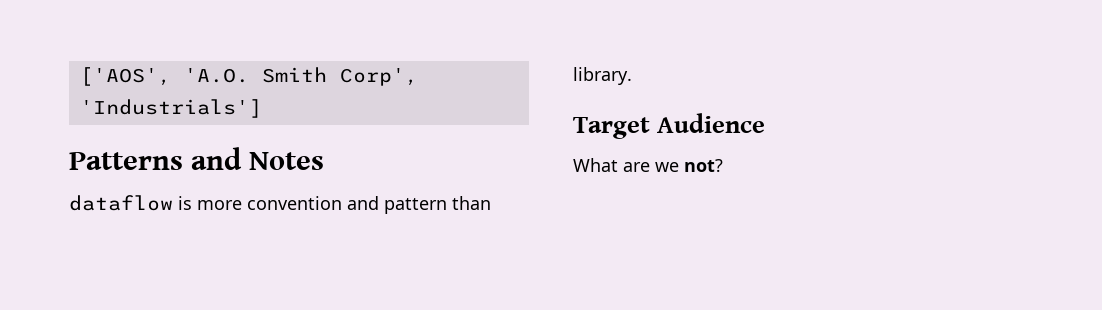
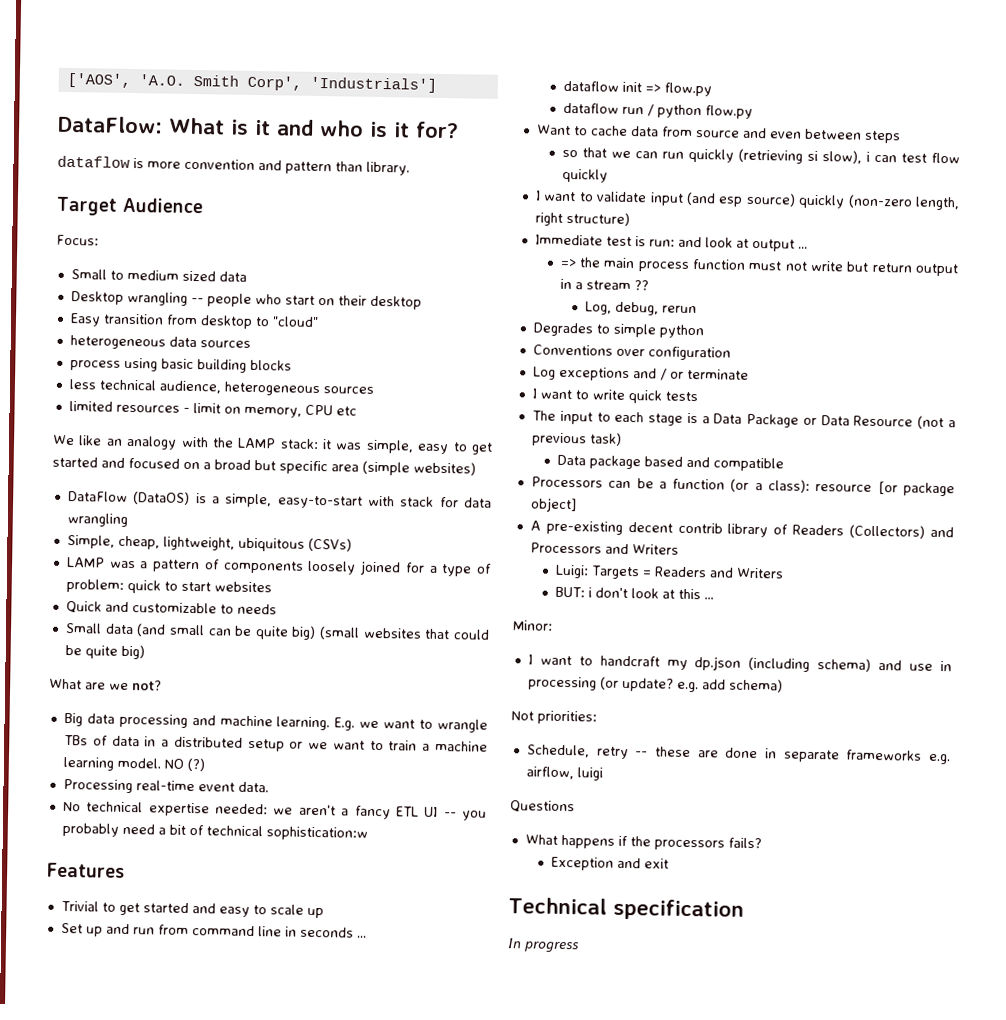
[69,147,324,170] Patterns and Notes -> [58,115,459,139] DataFlow: What is it and who is it for?
[573,158,723,172] What are we not? -> [56,234,99,246] [70,269,247,282] [70,291,422,310] [69,313,319,329] [69,335,251,350] [69,357,292,373] [68,379,374,397] [68,401,357,418] [52,434,493,455] [52,456,476,476] [67,491,493,509] [66,512,128,527] [66,534,352,552] [66,556,493,577] [65,578,272,594] [65,600,277,615] [64,622,490,641] [64,644,145,660] [49,678,162,691] [63,712,488,733] [63,734,489,752] [62,756,205,772] [62,778,269,794] [62,801,488,821] [61,822,368,841] [46,862,125,878] [60,900,324,919] [60,922,367,938] [562,80,712,97] [562,102,753,119] [536,124,901,144] [561,147,961,164] [561,168,608,183] [534,190,960,211] [534,211,630,226] [534,234,808,252] [559,257,959,277] [559,278,649,291] [585,301,698,316] [532,322,704,339] [532,344,731,361] [532,366,749,382] [531,388,698,404] [531,410,956,430] [531,432,622,447] [556,454,784,472] [530,476,955,497] [529,497,577,513] [529,520,954,539] [529,542,679,555] [554,564,784,580] [554,586,714,600] [513,620,553,631] [527,654,952,672] [527,676,783,693] [511,710,597,725] [526,744,951,765] [525,766,603,781] [510,800,575,814] [524,834,762,851] [550,856,669,871] [508,897,744,921] [507,938,579,954] Focus: // Small to medium sized data // Desktop wrangling -- people who start on their desktop // Easy transition from desktop to "cloud" // heterogeneous data sources // process using basic building blocks // less technical audience, heterogeneous sources // limited resources - limit on memory, CPU etc // We like an analogy with the LAMP stack: it was simple, easy to get started and focused on a broad but specific area (simple websites) // DataFlow (DataOS) is a simple, easy-to-start with stack for data wrangling // Simple, cheap, lightweight, ubiquitous (CSVs) // LAMP was a pattern of components loosely joined for a type of problem: quick to start websites // Quick and customizable to needs // Small data (and small can be quite big) (small websites that could be quite big) // What are we not? // Big data processing and machine learning. E.g. we want to wrangle TBs of data in a distributed setup or we want to train a machine learning model. NO (?) // Processing real-time event data. // No technical expertise needed: we aren't a fancy ETL UI -- you probably need a bit of technical sophistication:w // Features // Trivial to get started and easy to scale up // Set up and run from command line in seconds ... // dataflow init => flow.py // dataflow run / python flow.py // Want to cache data from source and even between steps // so that we can run quickly (retrieving si slow), i can test flow quickly // I want to validate input (and esp source) quickly (non-zero length, right structure) // Immediate test is run: and look at output ... // => the main process function must not write but return output in a stream ?? // Log, debug, rerun // Degrades to simple python // Conventions over configuration // Log exceptions and / or terminate // I want to write quick tests // The input to each stage is a Data Package or Data Resource (not a previous task) // Data package based and compatible // Processors can be a function (or a class): resource [or package object] // A pre-existing decent contrib library of Readers (Collectors) and Processors and Writers // Luigi: Targets = Readers and Writers // BUT: i don't look at this ... // Minor: // I want to handcraft my dp.json (including schema) and use in processing (or update? e.g. add schema) // Not priorities: // Schedule, retry -- these are done in separate frameworks e.g. airflow, luigi // Questions // What happens if the processors fails? // Exception and exit // Technical specification // In progress

